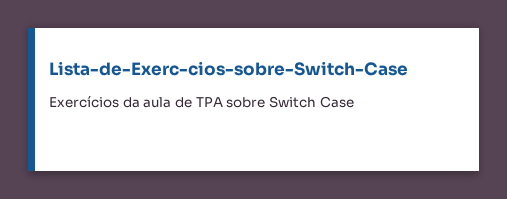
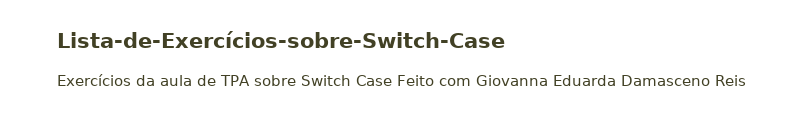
[49,61,408,76] Lista-de-Exerc-cios-sobre-Switch-Case -> [57,31,505,48] Lista-de-Exercícios-sobre-Switch-Case
(354, 102) none -> [396,75,746,86] Feito com Giovanna Eduarda Damasceno Reis

